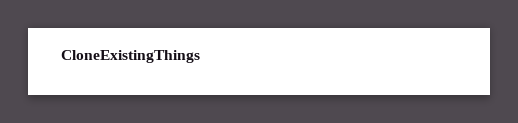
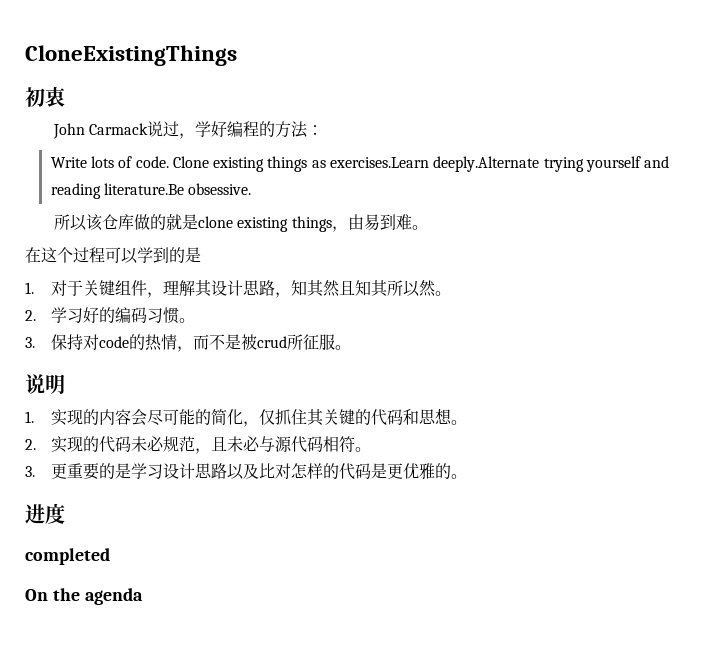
(200, 56) none -> [25,86,65,107] [53,121,324,139] [50,156,670,172] [50,183,252,199] [54,214,428,232] [25,247,201,264] [25,280,451,298] [25,307,195,324] [25,334,351,352] [25,374,65,394] [25,408,467,427] [25,436,371,454] [25,463,467,480] [25,503,65,524] [25,548,110,565] [25,588,143,605] // 初衷 // John Carmack说过，学好编程的方法： // Write lots of code. Clone existing things as exercises.Learn deeply.Alternate trying yourself and reading literature.Be obsessive. // 所以该仓库做的就是clone existing things，由易到难。 // 在这个过程可以学到的是 // 1.对于关键组件，理解其设计思路，知其然且知其所以然。 // 2.学习好的编码习惯。 // 3.保持对code的热情，而不是被crud所征服。 // 说明 // 1.实现的内容会尽可能的简化，仅抓住其关键的代码和思想。 // 2.实现的代码未必规范，且未必与源代码相符。 // 3.更重要的是学习设计思路以及比对怎样的代码是更优雅的。 // 进度 // completed // On the agenda

